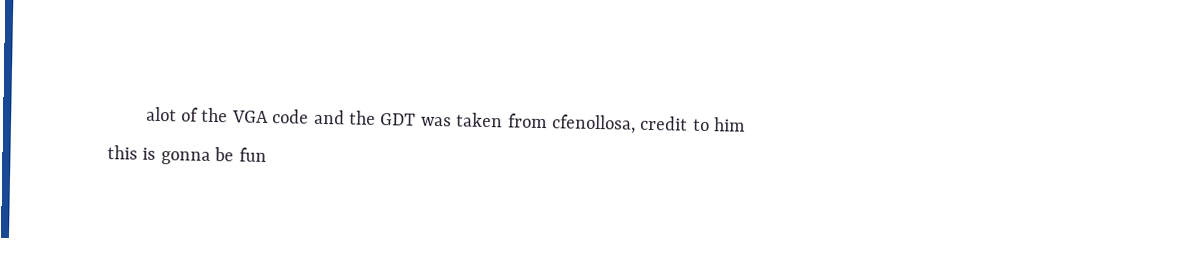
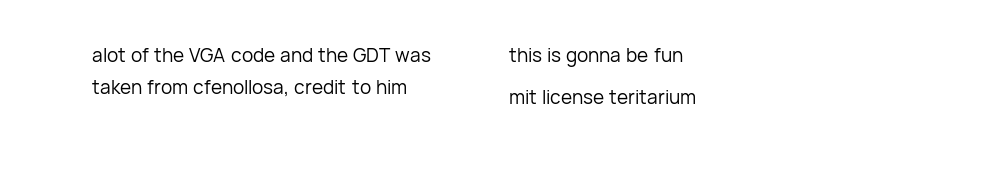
(267, 154) none -> [509,90,697,104] // mit license teritarium

